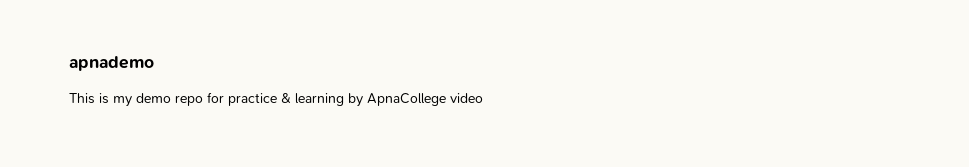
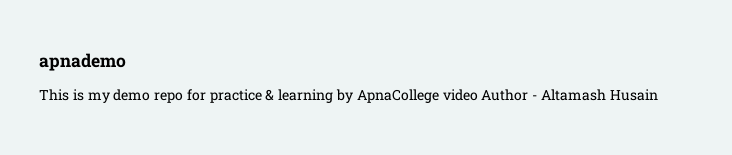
(483, 98) none -> [481,89,658,101] Author - Altamash Husain

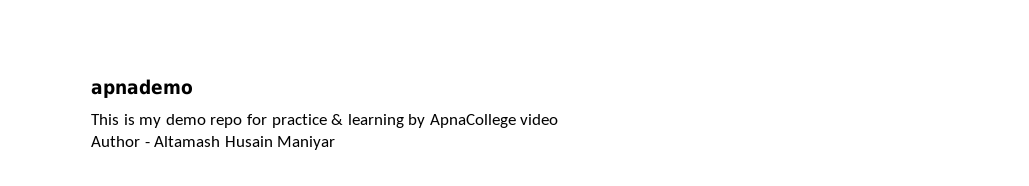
(478, 95) none -> (559, 119) //
(658, 95) none -> [277,136,336,150] Maniyar

